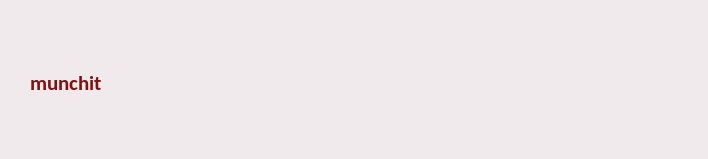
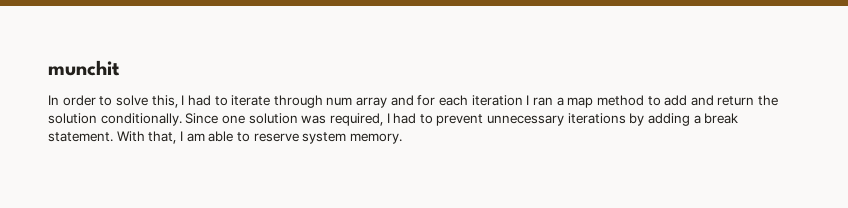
(101, 83) none -> [48,95,779,108] [48,113,739,126] [48,131,402,144] // In order to solve this, I had to iterate through num array and for each iteration I ran a map method to add and return the solution conditionally. Since one solution was required, I had to prevent unnecessary iterations by adding a break statement. With that, I am able to reserve system memory.

